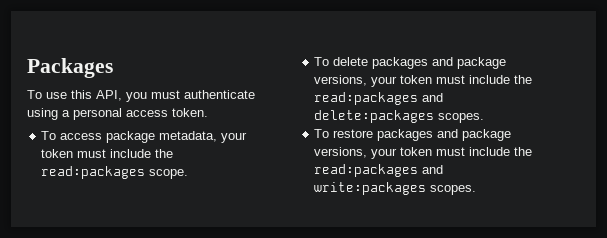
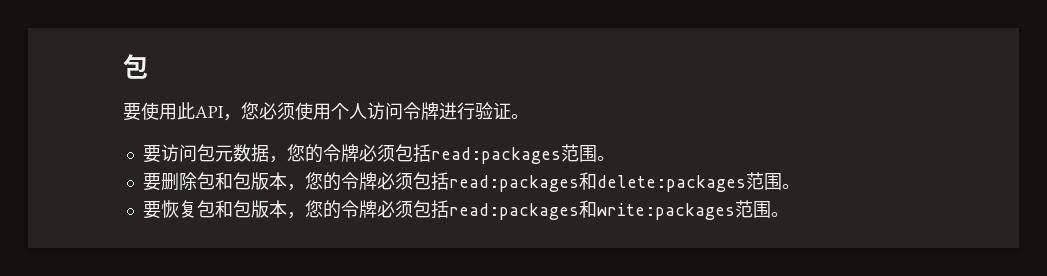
[27,58,113,78] [27,90,255,102] [27,108,208,120] [41,131,248,143] [41,149,174,158] [41,166,189,179] [314,57,507,69] [314,75,533,87] [314,92,444,105] [314,110,485,123] [314,129,512,141] [314,147,533,159] [314,164,444,177] [314,182,477,195] Packages // To use this API, you must authenticate using a personal access token. // To access package metadata, your token must include the read:packages scope. // To delete packages and package versions, your token must include the read:packages and delete:packages scopes. // To restore packages and package versions, your token must include the read:packages and write:packages scopes. -> [123,54,148,79] [123,102,529,121] [142,144,615,164] [142,172,800,192] [142,200,789,220] 包 // 要使用此API，您必须使用个人访问令牌进行验证。 // 要访问包元数据，您的令牌必须包括read:packages范围。 // 要删除包和包版本，您的令牌必须包括read:packages和delete:packages范围。 // 要恢复包和包版本，您的令牌必须包括read:packages和write:packages范围。

